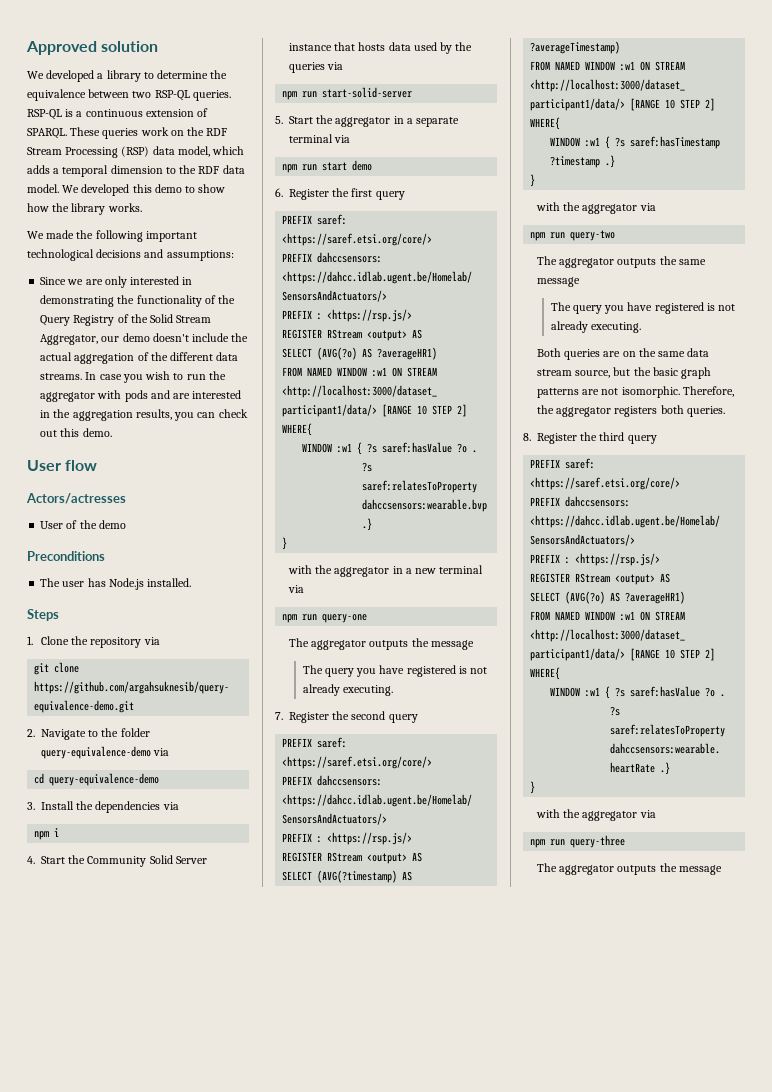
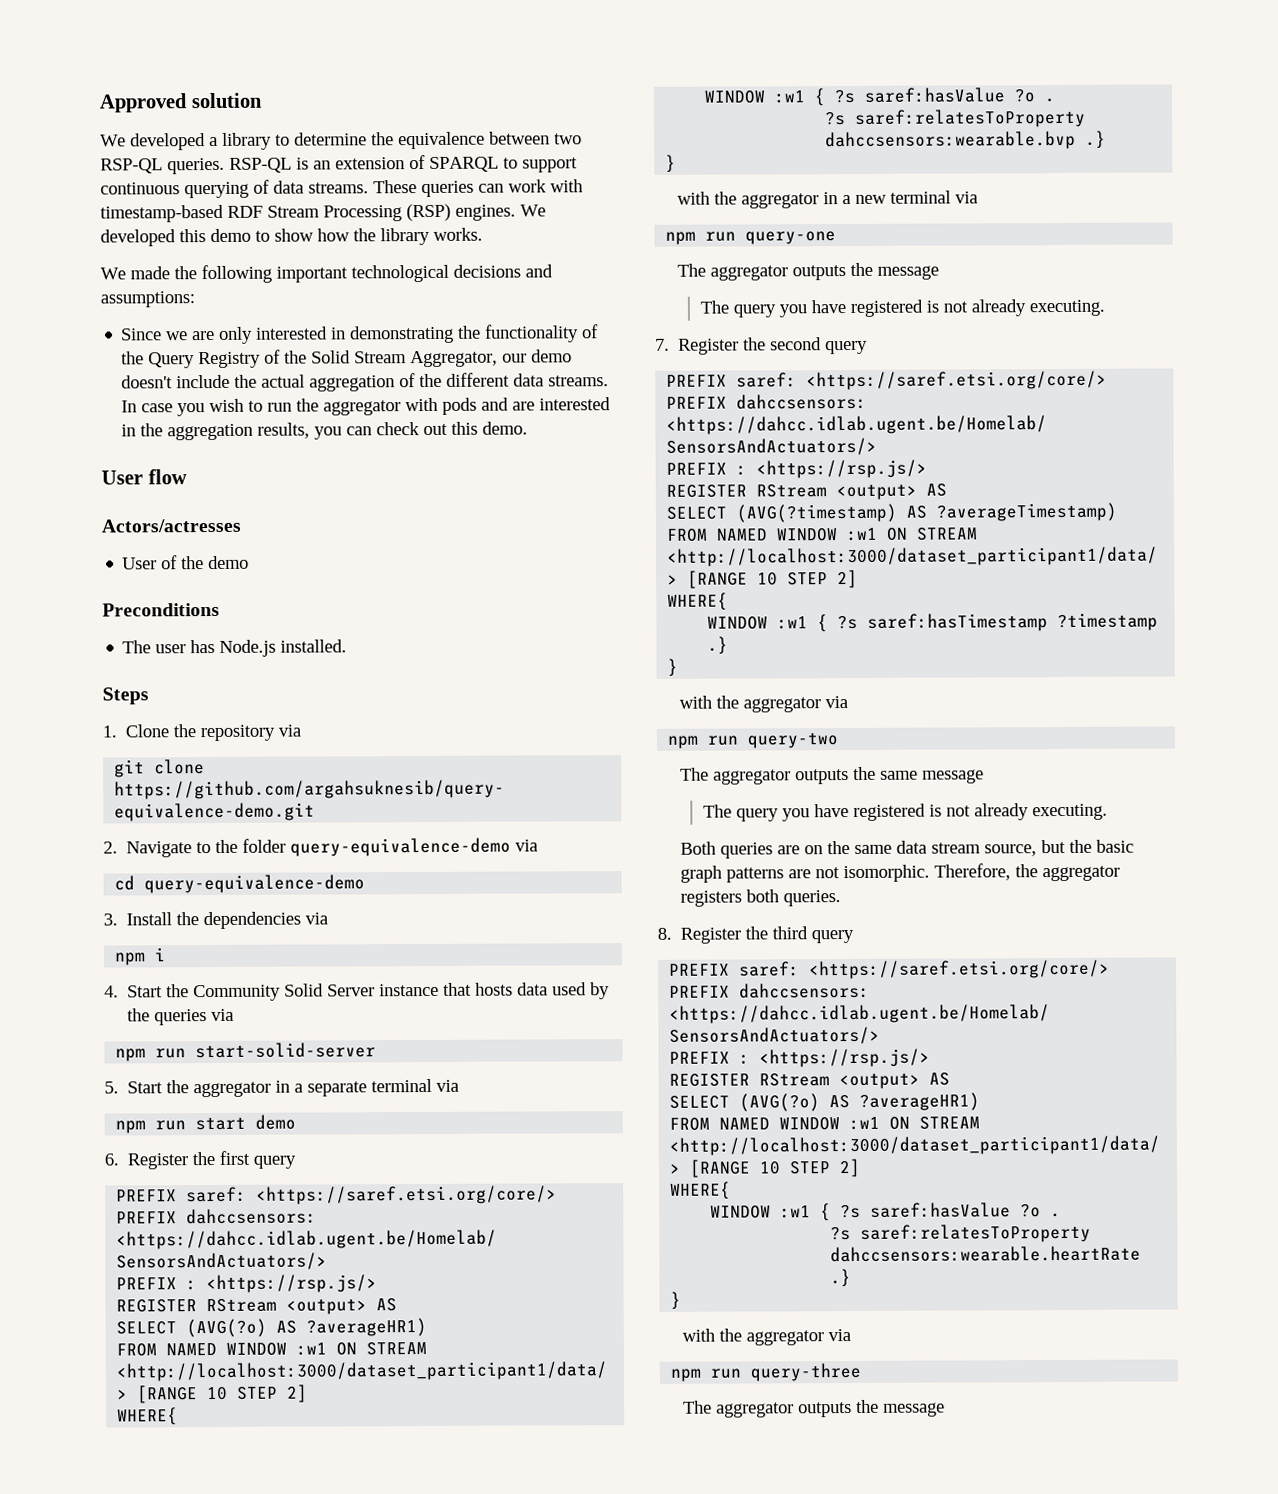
[76,108,209,117] [27,127,228,139] [27,146,245,158] [27,165,245,177] [27,184,59,193] a continuous extension of SPARQL. These queries work on the RDF Stream Processing (RSP) data model, which adds a temporal dimension to the RDF data model. -> [313,155,578,173] [100,179,583,199] [100,203,516,223] an extension of SPARQL to support continuous querying of data streams. These queries can work with timestamp-based RDF Stream Processing (RSP) engines.

